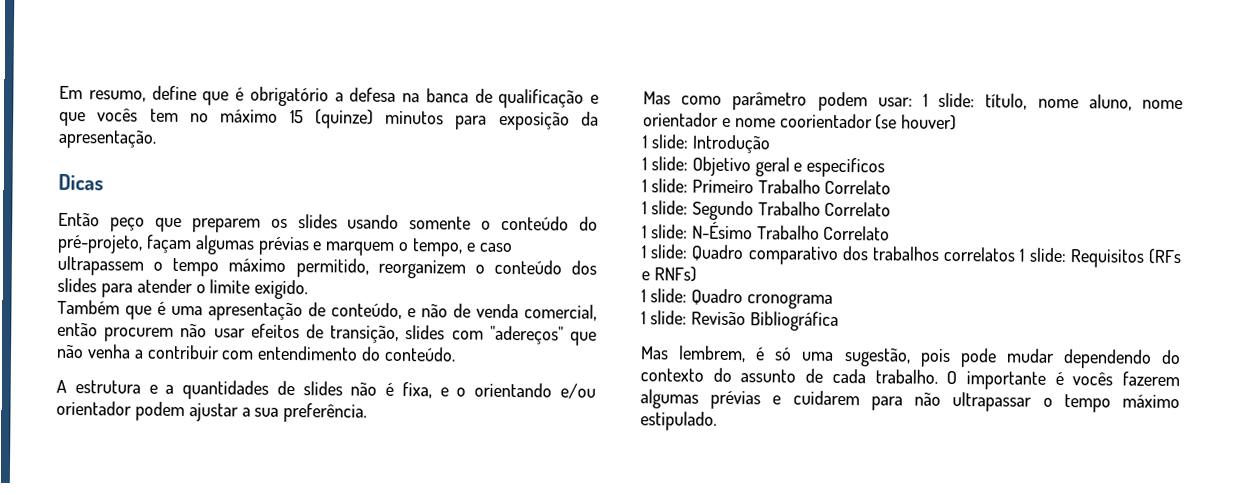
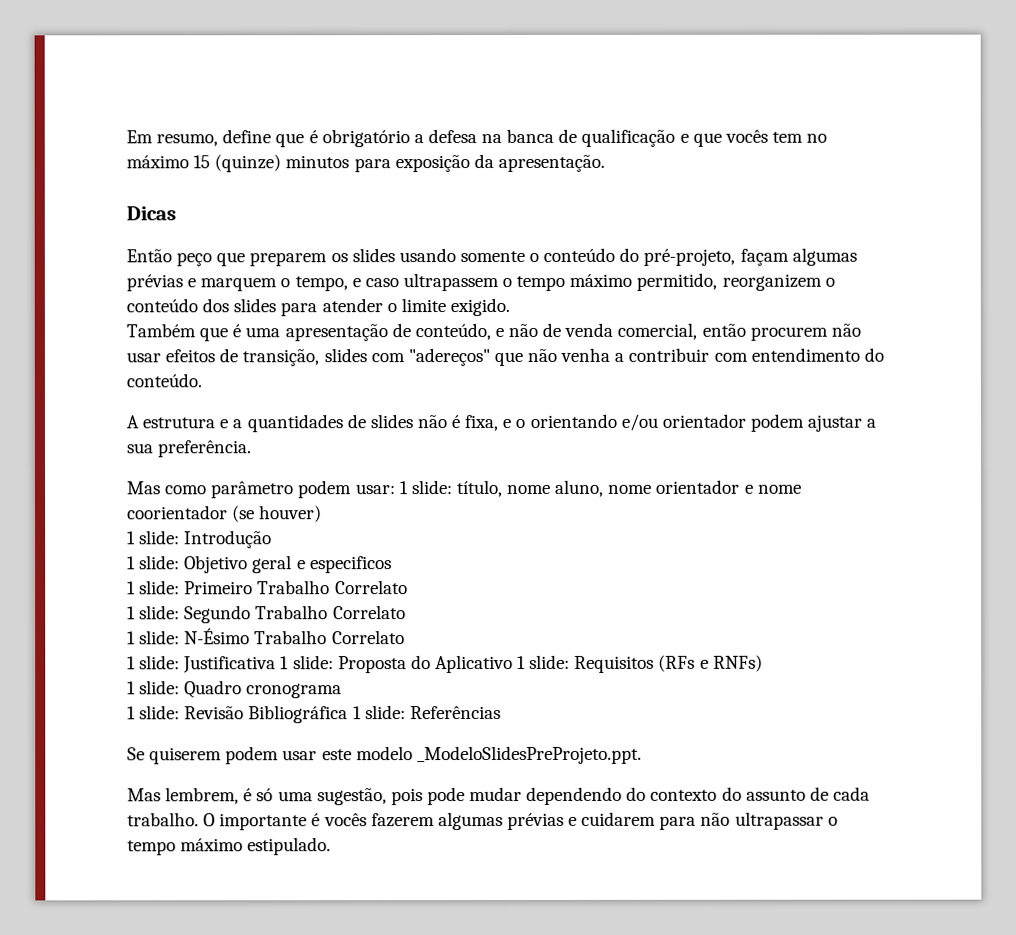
[691,244,1017,265] Quadro comparativo dos trabalhos correlatos -> [183,654,513,674] Justificativa 1 slide: Proposta do Aplicativo
(839, 321) none -> [352,705,501,720] [127,745,642,765] 1 slide: Referências // Se quiserem podem usar este modelo _ModeloSlidesPreProjeto.ppt.

